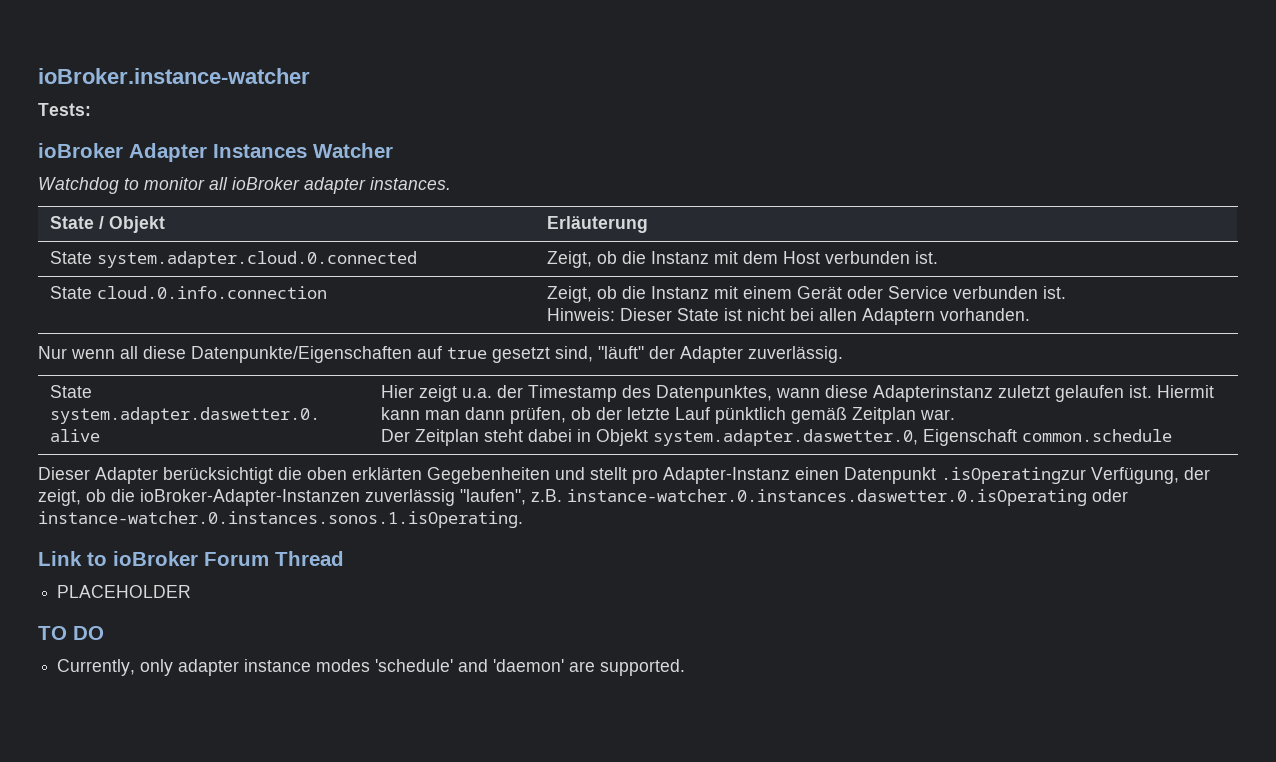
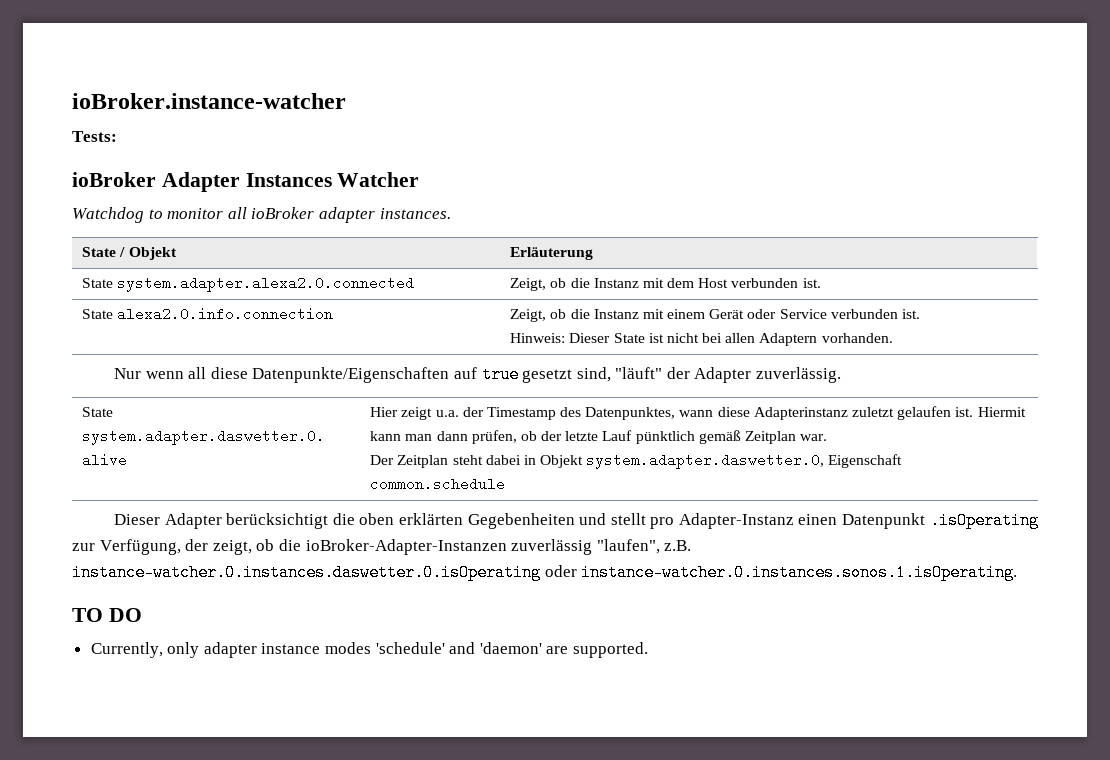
[97,251,418,268] system.adapter.cloud.0.connected -> [117,276,415,292] system.adapter.alexa2.0.connected
[97,286,328,299] cloud.0.info.connection -> [117,307,334,321] alexa2.0.info.connection
[941,467,1086,484] .isOperatingzur -> [929,512,1039,529] [72,543,95,551] .isOperating zur
[38,551,344,566] [57,585,192,598] // Link to ioBroker Forum Thread // PLACEHOLDER -> (1018, 572) none

